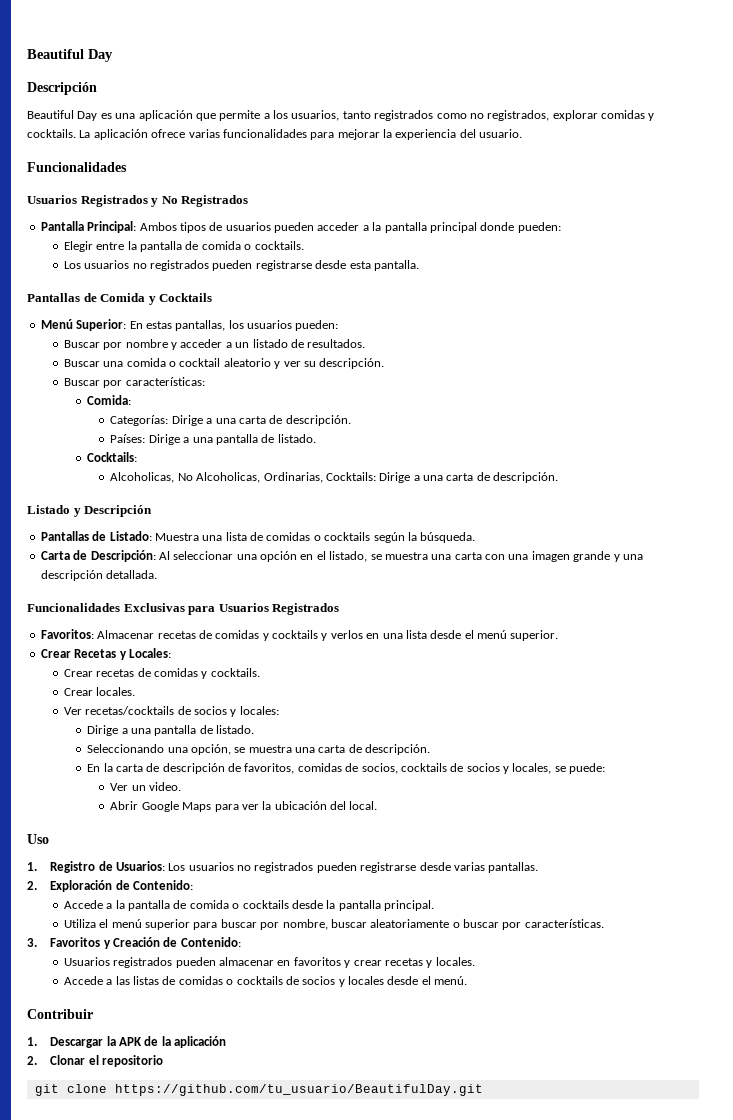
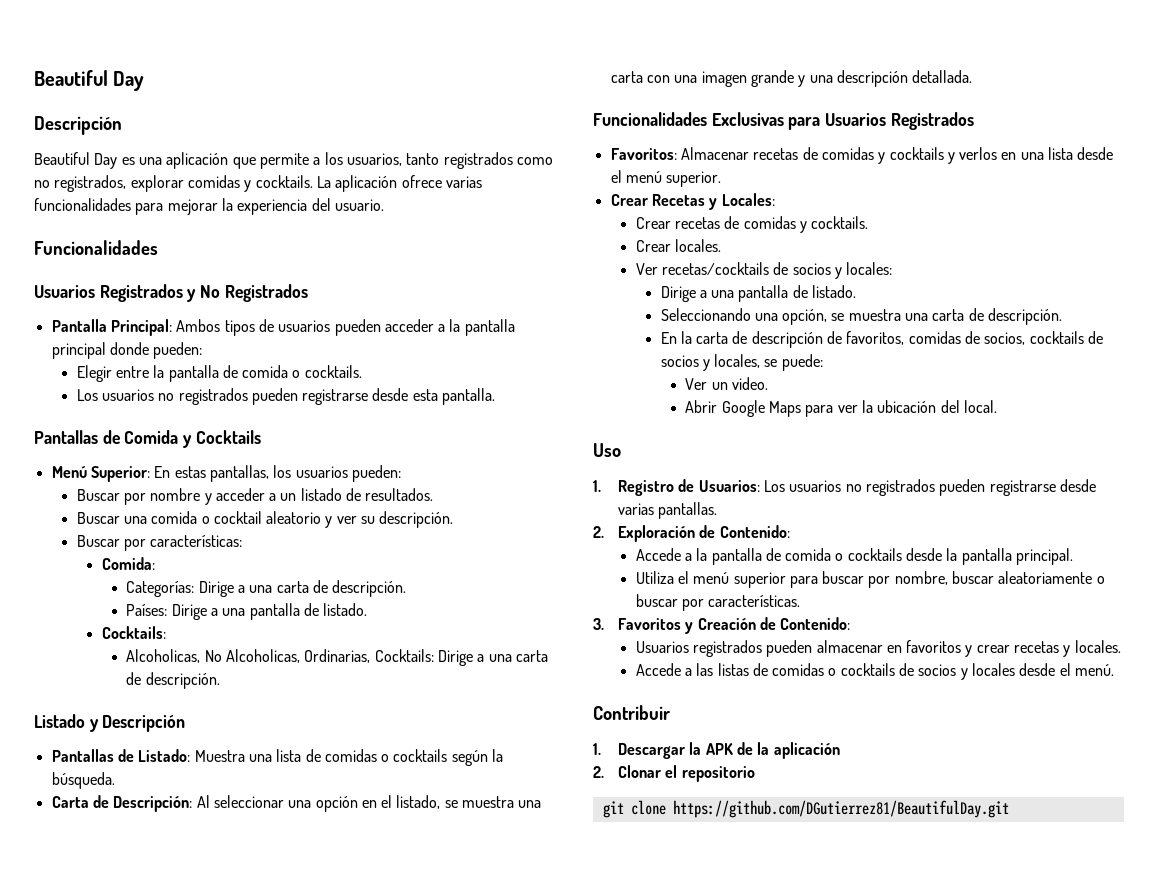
[114,1084,483,1096] https://github.com/tu_usuario/BeautifulDay.git -> [672,800,1009,818] https://github.com/DGutierrez81/BeautifulDay.git

